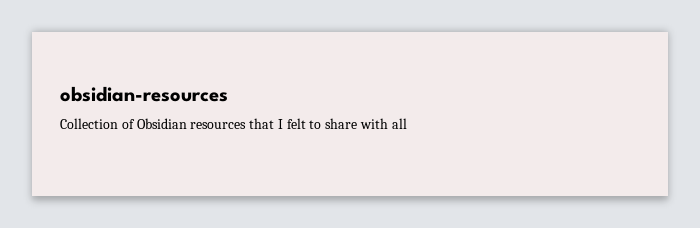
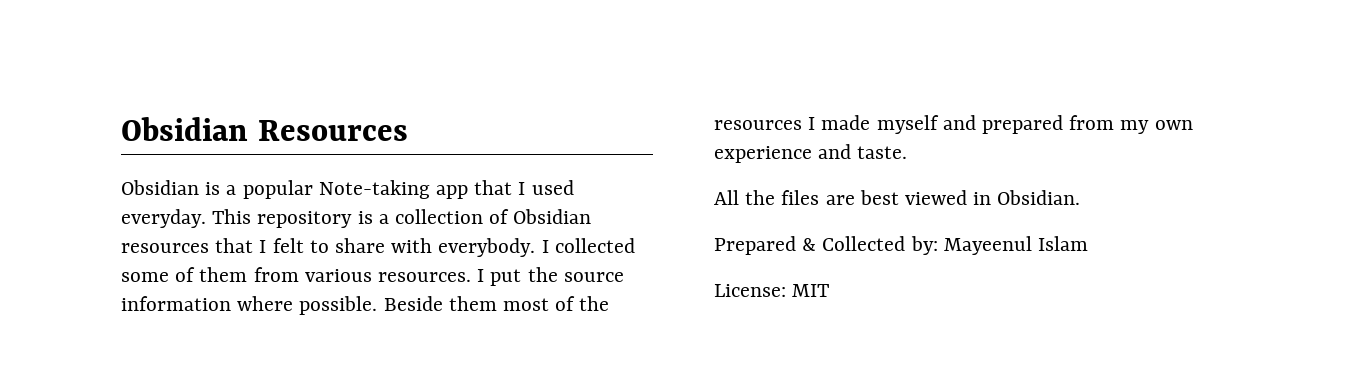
[60,86,228,102] [60,118,118,129] obsidian-resources // Collection -> [121,117,408,141] [121,180,574,199] [121,209,484,228] Obsidian Resources // Obsidian is a popular Note-taking app that I used everyday. This repository is a collection
[391,118,407,129] all -> [438,238,635,257] [121,267,624,286] [121,296,610,315] [714,115,1193,134] [714,144,908,163] [714,190,1081,205] [714,236,1089,255] [714,284,830,297] everybody. I collected some of them from various resources. I put the source information where possible. Beside them most of the resources I made myself and prepared from my own experience and taste. // All the files are best viewed in Obsidian. // Prepared & Collected by: Mayeenul Islam // License: MIT

